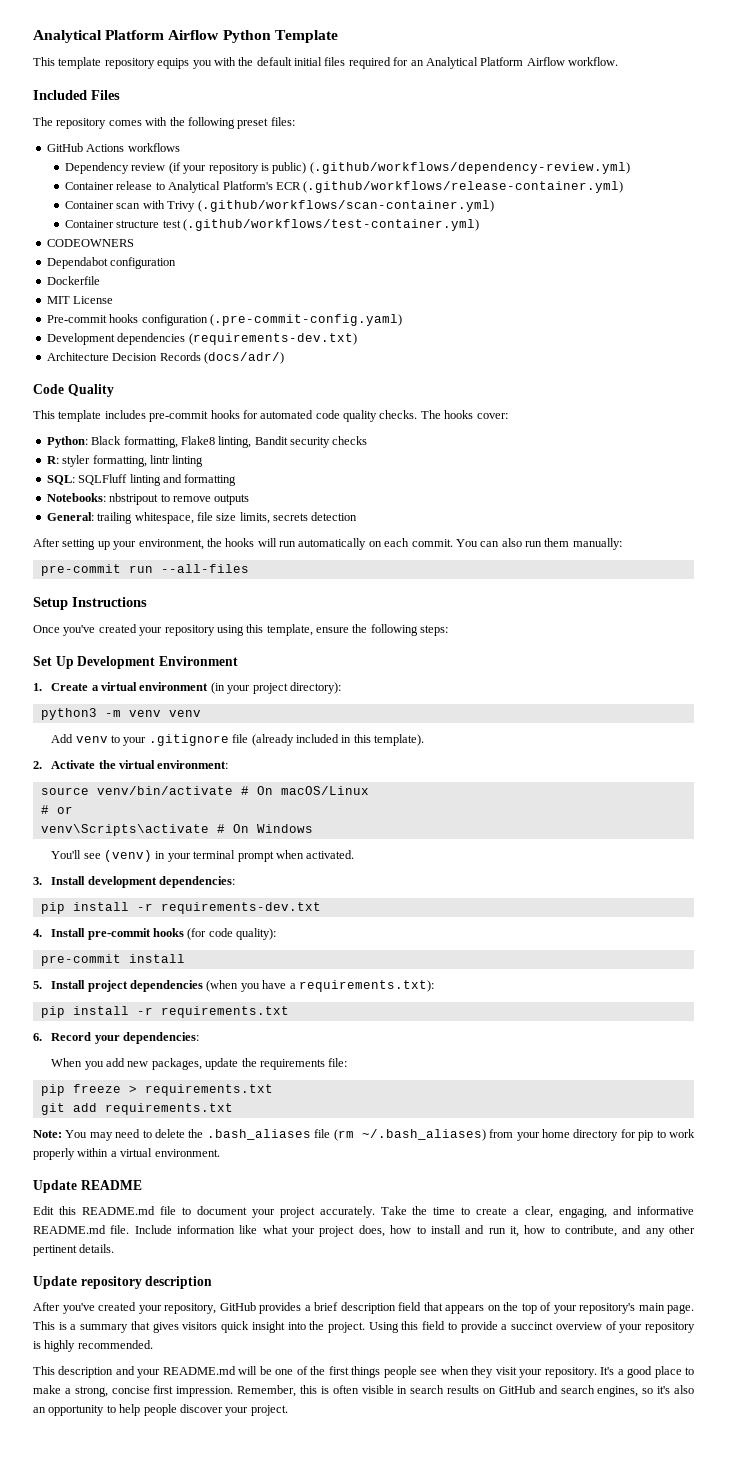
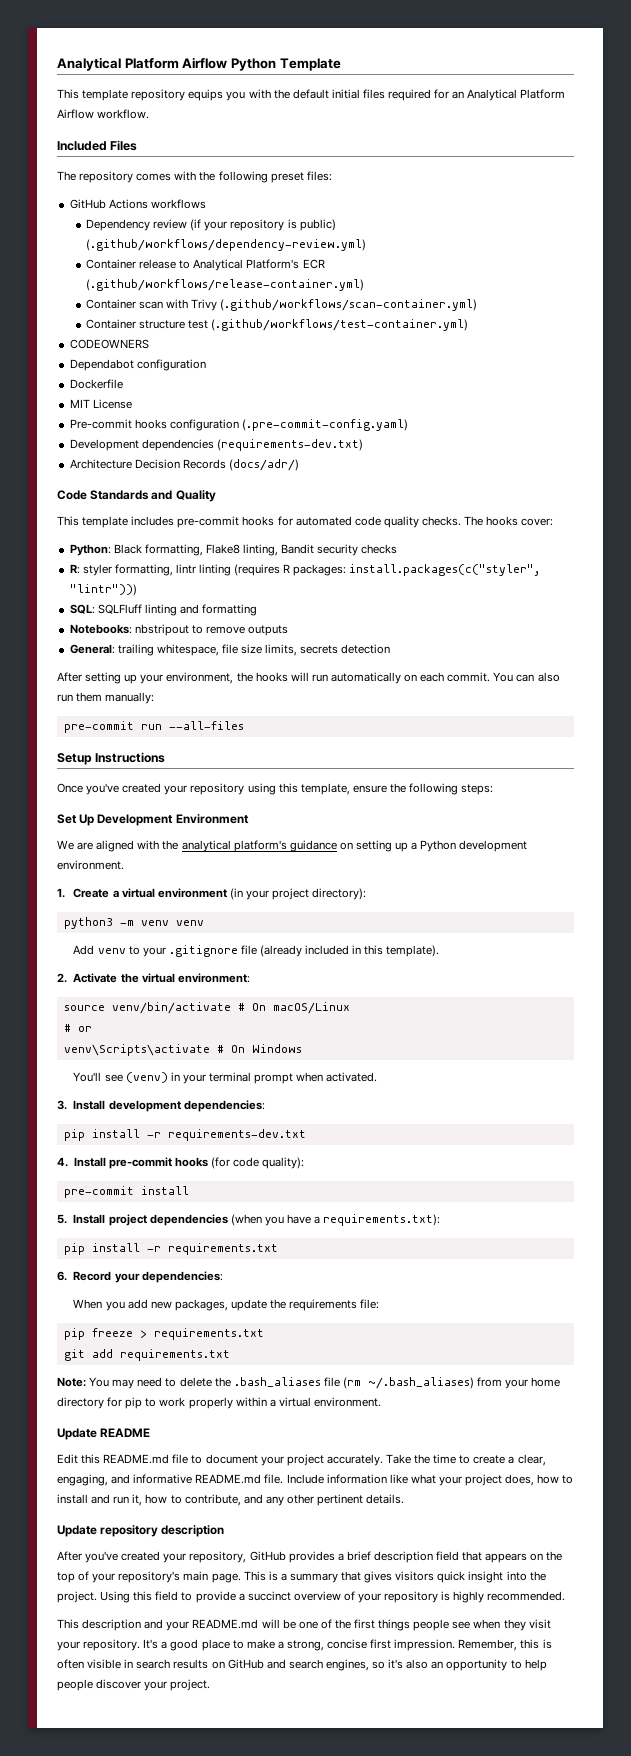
(64, 389) none -> [90,490,173,500] Standards and
(204, 461) none -> [234,564,541,576] [69,584,137,596] (requires R packages: install.packages(c("styler", "lintr")))
(238, 661) none -> [57,840,528,852] [57,860,124,870] // We are aligned with the analytical platform's guidance on setting up a Python development environment.

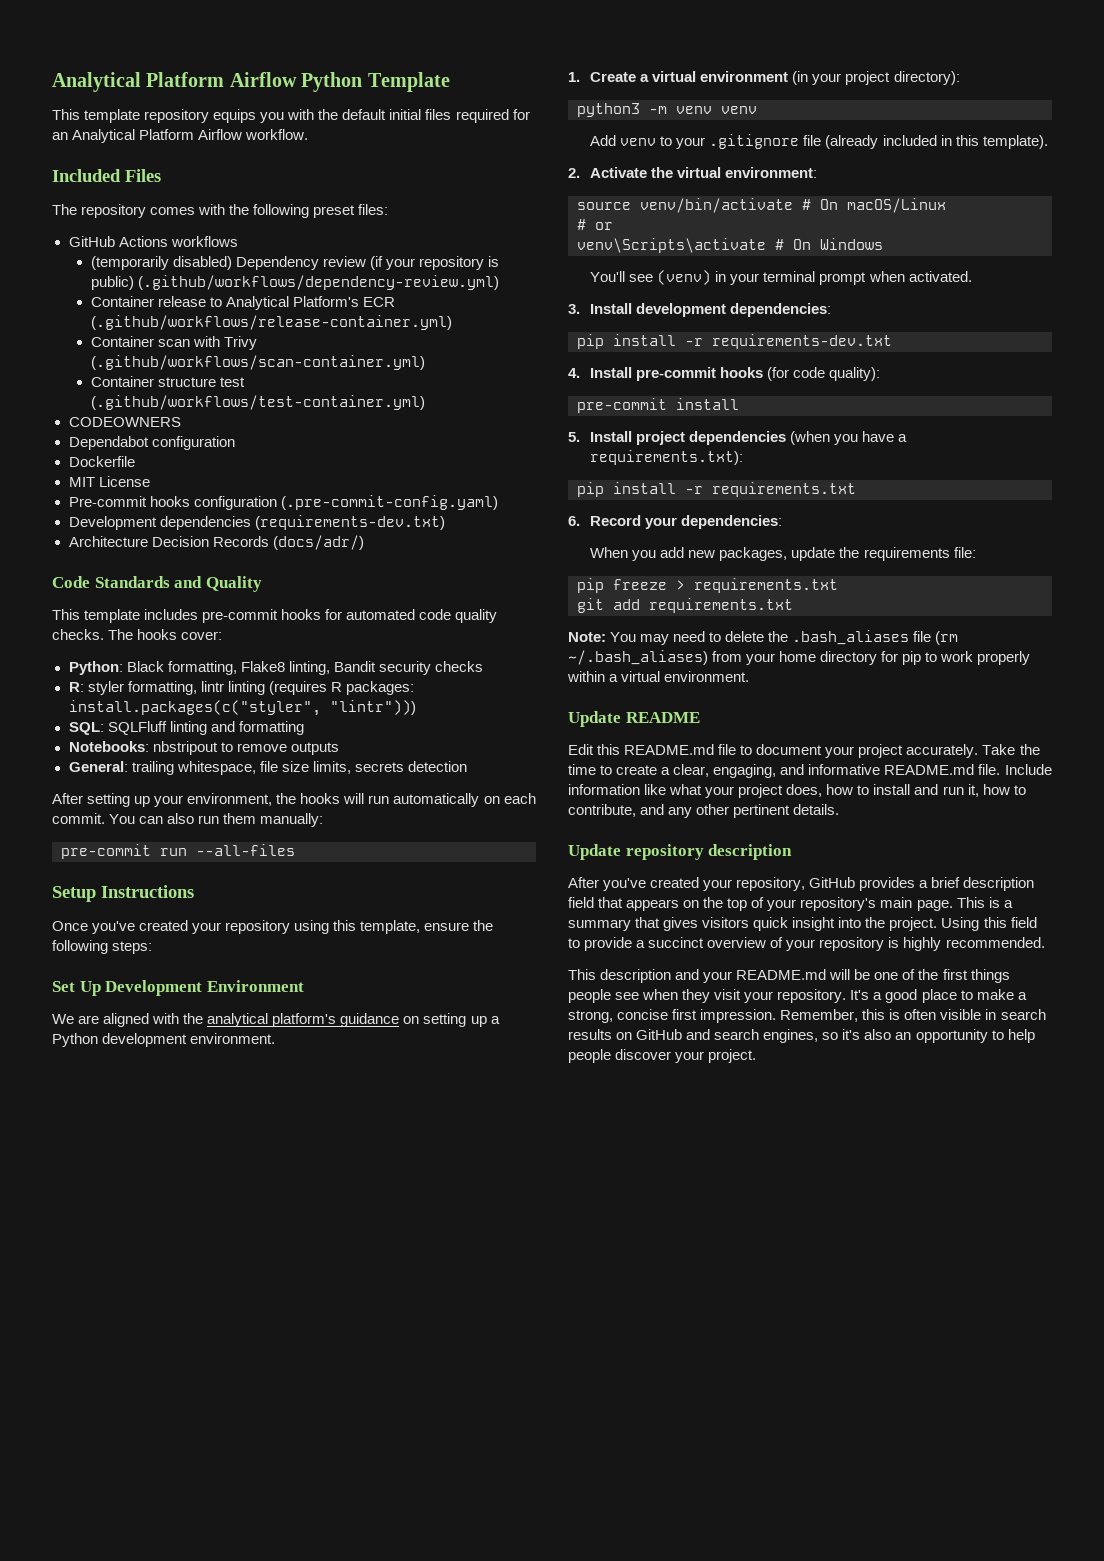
(206, 204) none -> [90,256,232,270] (temporarily disabled)

